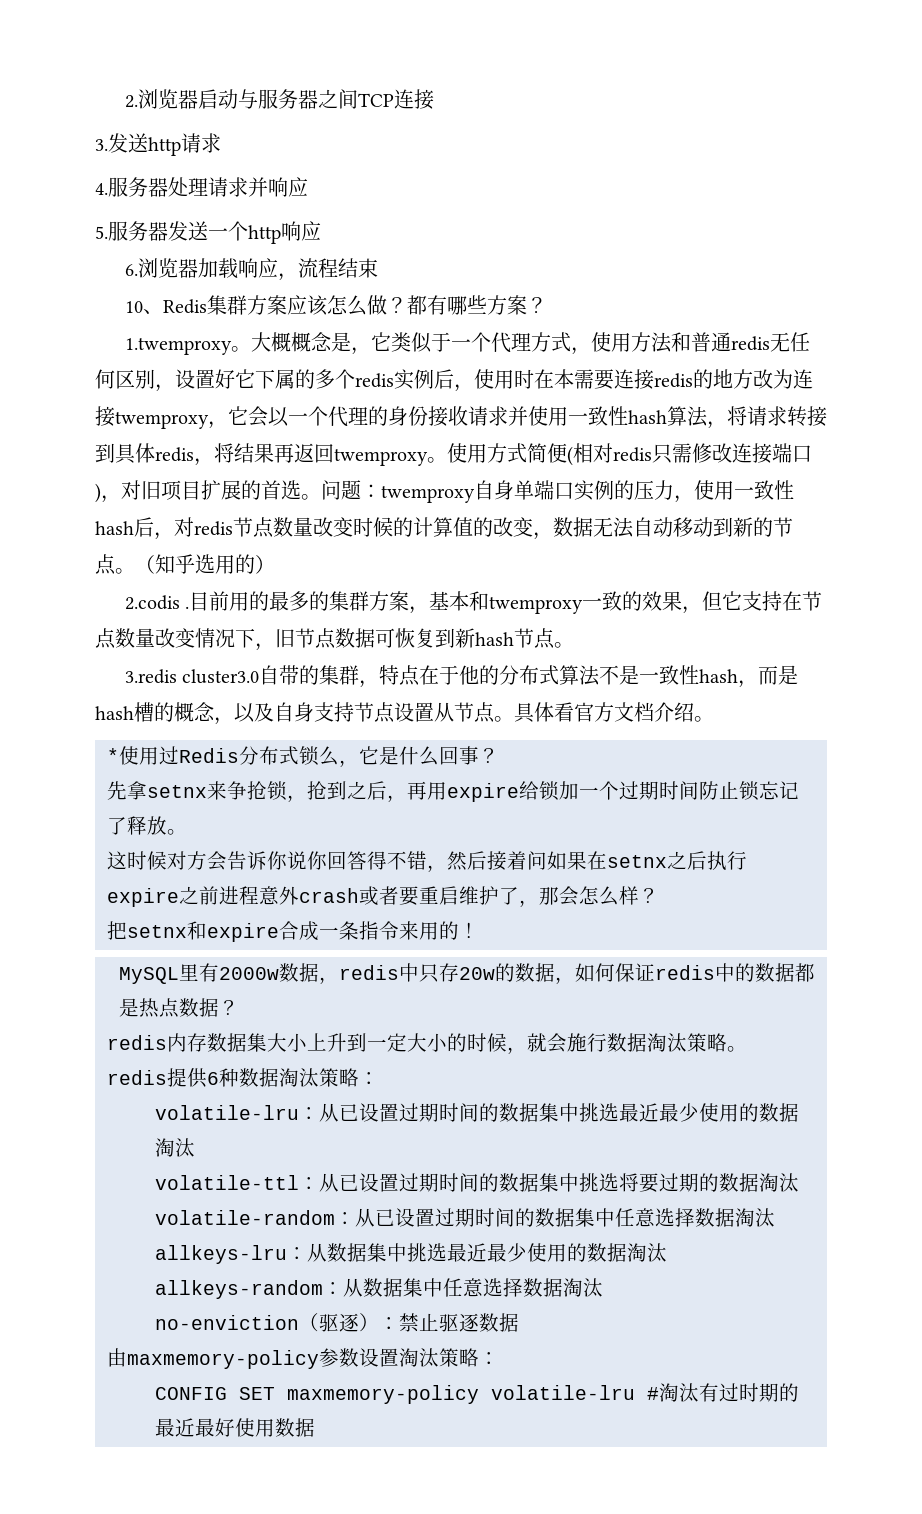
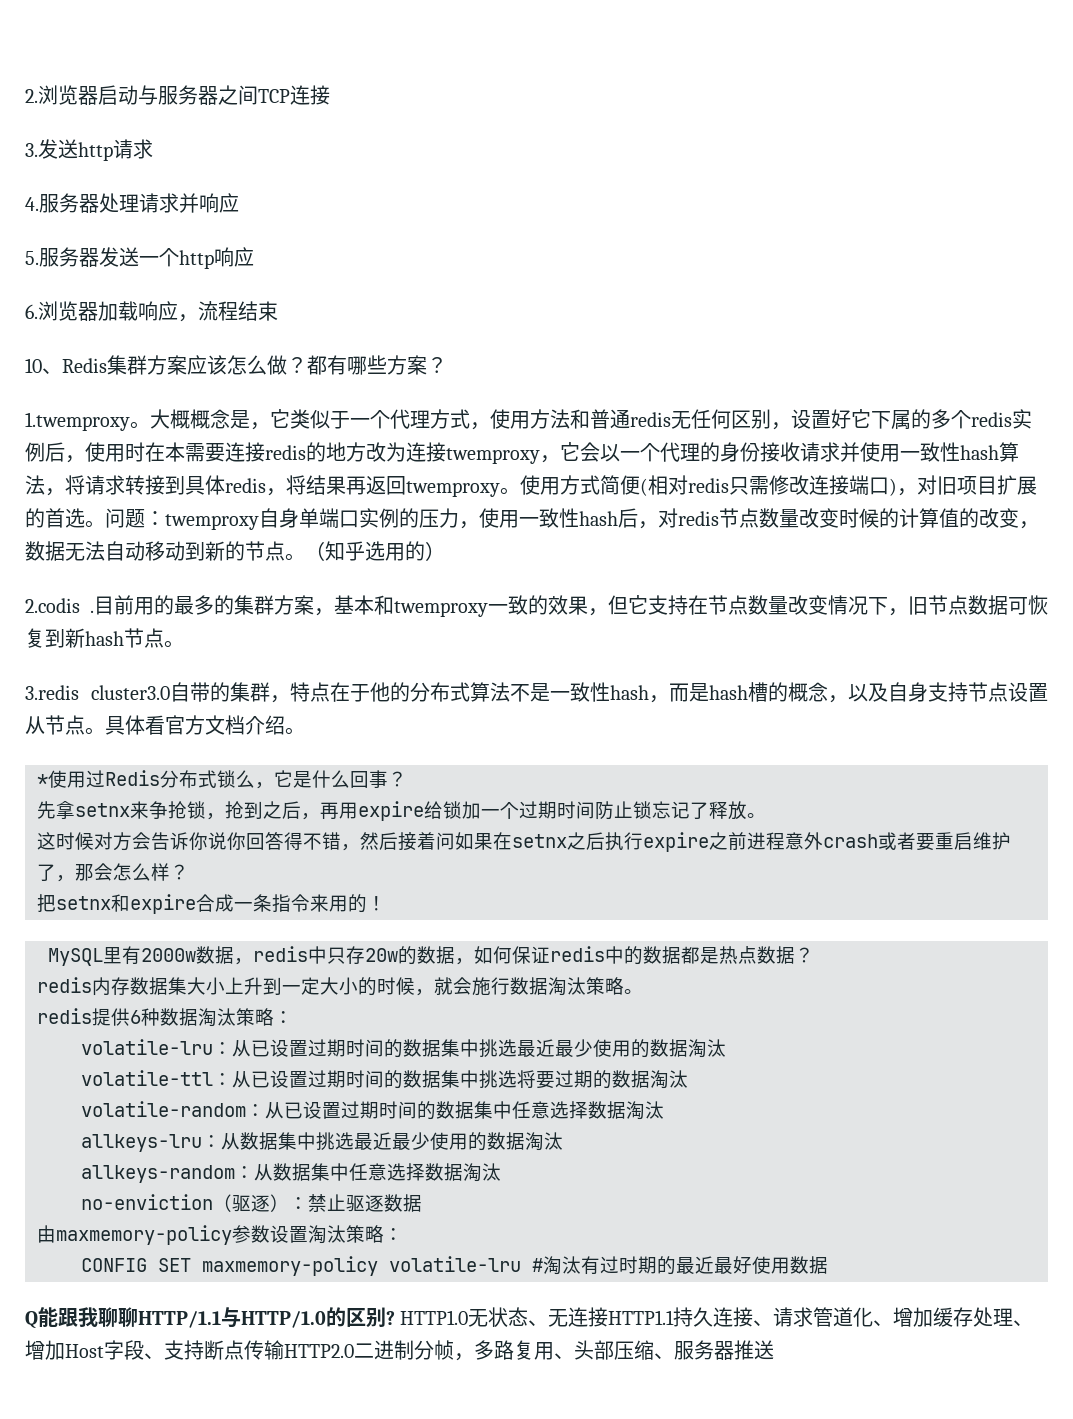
(315, 1427) none -> [25,1307,1034,1329] [25,1340,774,1361] // Q能跟我聊聊HTTP/1.1与HTTP/1.0的区别? HTTP1.0无状态、无连接HTTP1.1持久连接、请求管道化、增加缓存处理、增加Host字段、支持断点传输HTTP2.0二进制分帧，多路复用、头部压缩、服务器推送

